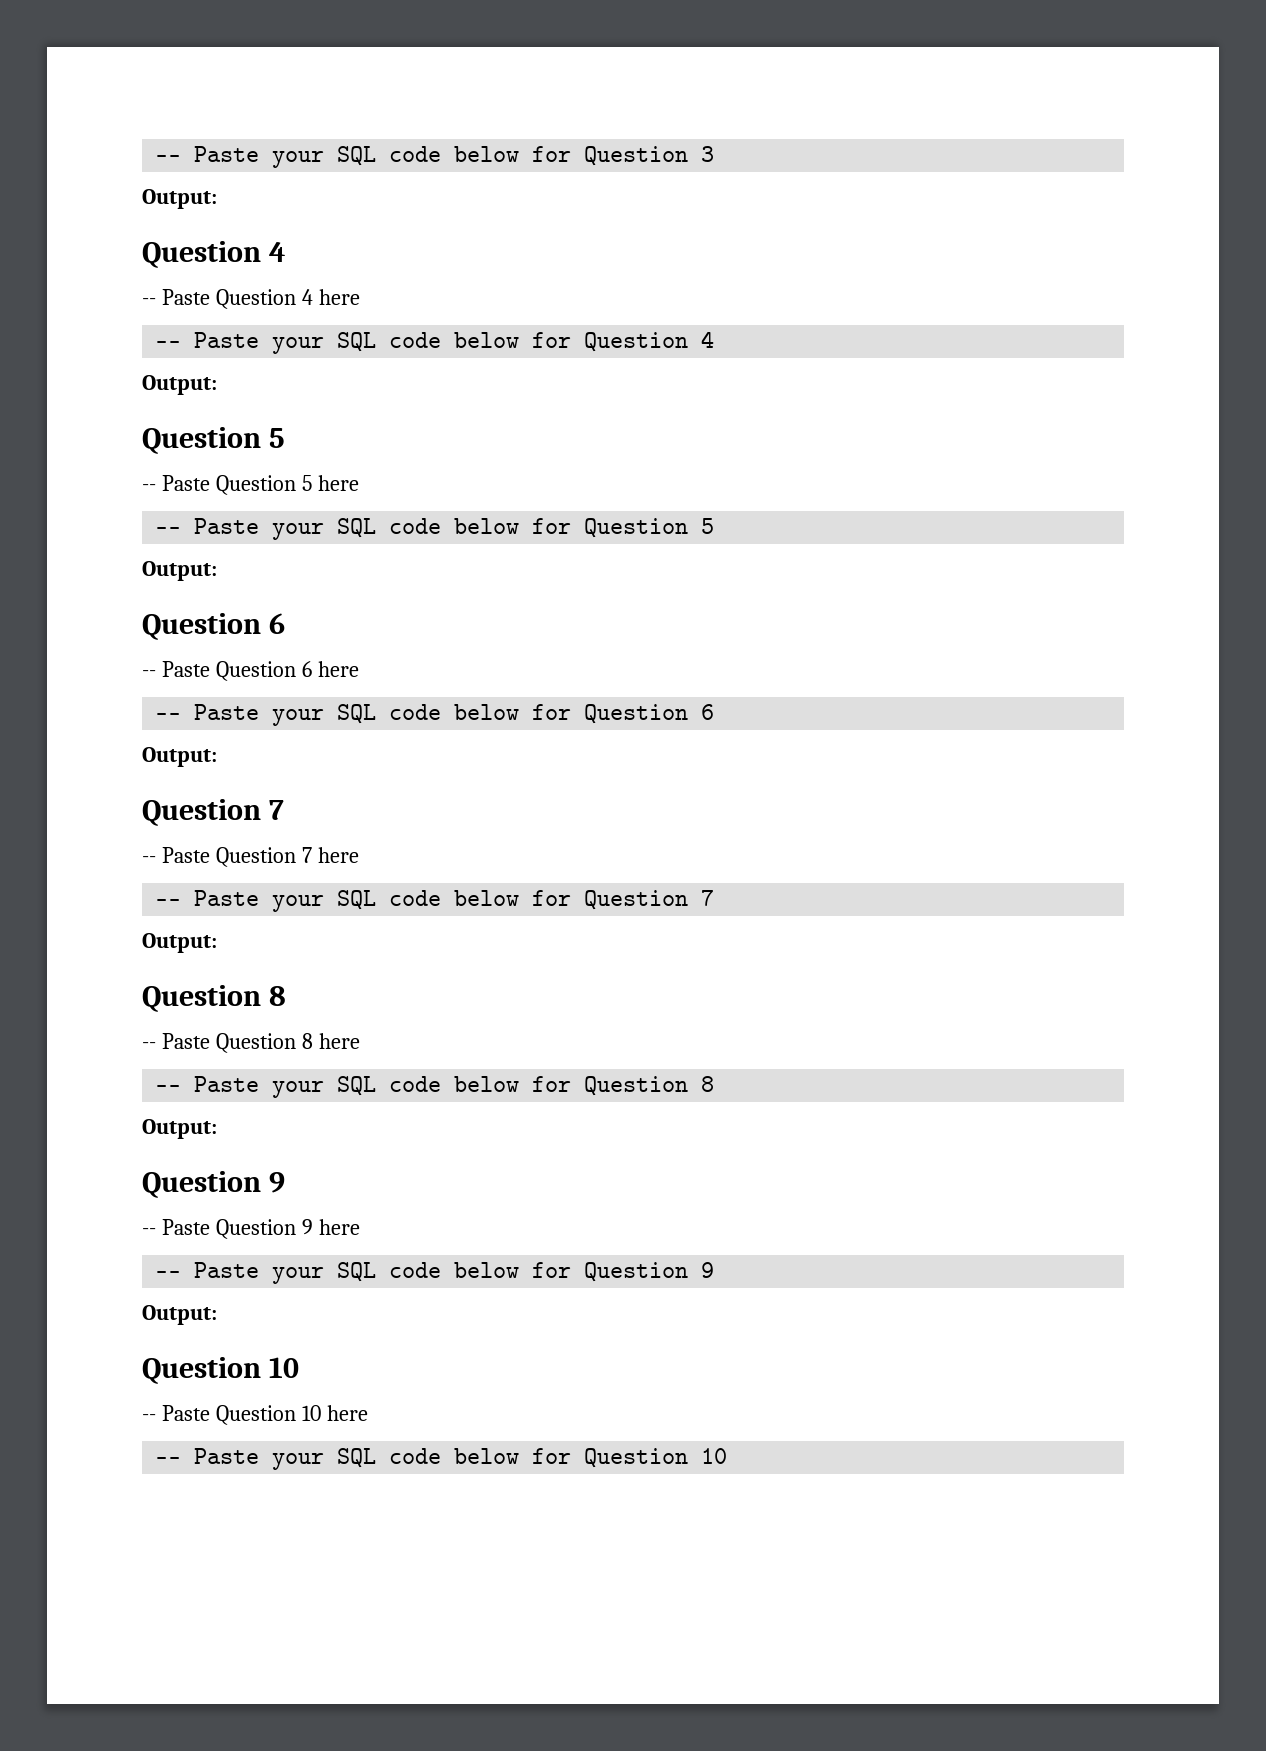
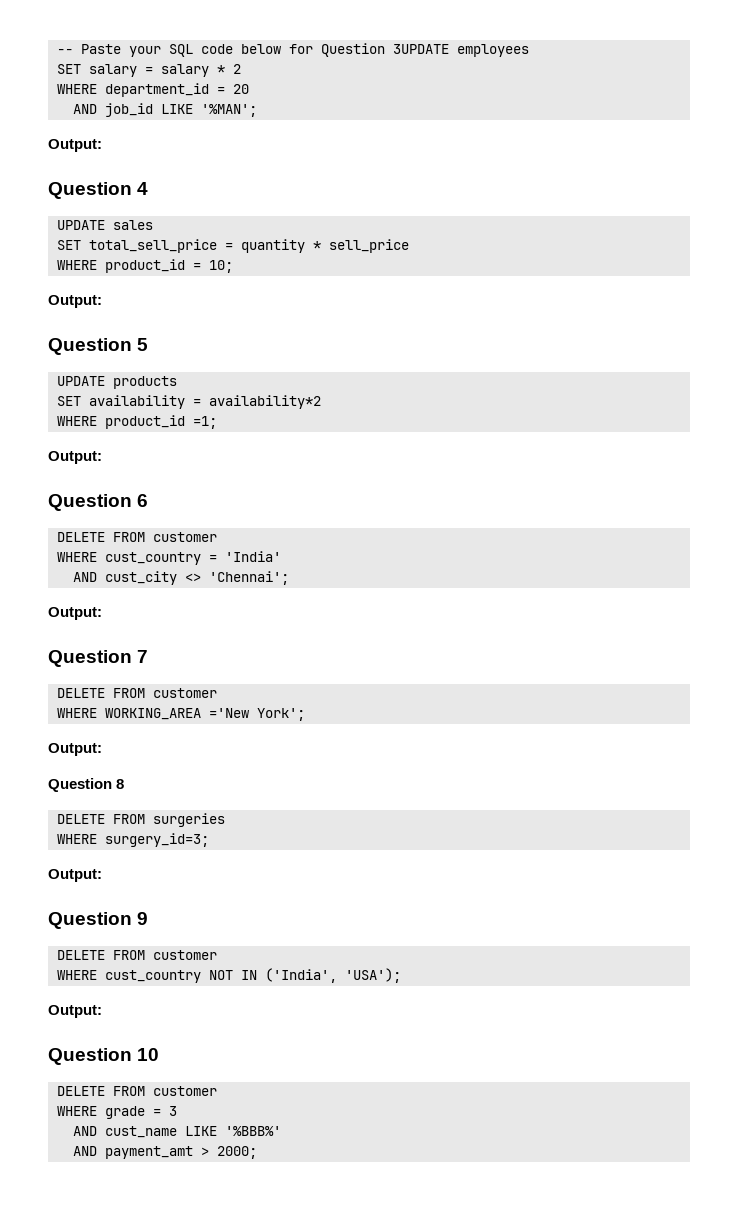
[155,146,715,168] [142,189,217,209] [142,241,286,268] [142,289,360,309] [155,331,715,354] [142,375,217,395] [142,427,285,454] [142,475,359,495] [155,518,715,540] [142,561,217,581] [142,613,285,640] [142,661,359,681] [155,704,715,726] [142,747,217,767] [142,799,284,826] [142,847,359,867] [155,890,715,912] [142,933,217,953] [142,985,286,1012] [142,1033,360,1053] [155,1076,715,1098] [142,1119,217,1139] [142,1171,285,1198] [142,1219,360,1239] [155,1262,715,1284] [142,1305,217,1325] [142,1357,299,1384] [142,1405,368,1425] [155,1448,728,1470] -- Paste your SQL code below for Question 3 // Output: // Question 4 // -- Paste Question 4 here // -- Paste your SQL code below for Question 4 // Output: // Question 5 // -- Paste Question 5 here // -- Paste your SQL code below for Question 5 // Output: // Question 6 // -- Paste Question 6 here // -- Paste your SQL code below for Question 6 // Output: // Question 7 // -- Paste Question 7 here // -- Paste your SQL code below for Question 7 // Output: // Question 8 // -- Paste Question 8 here // -- Paste your SQL code below for Question 8 // Output: // Question 9 // -- Paste Question 9 here // -- Paste your SQL code below for Question 9 // Output: // Question 10 // -- Paste Question 10 here // -- Paste your SQL code below for Question 10 -> [57,43,529,57] [57,64,241,77] [57,83,249,97] [73,103,257,117] [48,139,102,152] [48,182,149,199] [57,220,153,230] [57,239,409,253] [57,259,233,273] [48,295,102,308] [48,338,149,355] [57,376,177,389] [57,395,321,409] [57,415,217,429] [48,451,102,464] [48,494,149,511] [57,532,217,542] [57,551,281,565] [73,571,289,585] [48,607,102,620] [48,650,149,667] [57,688,217,698] [57,708,305,721] [48,743,102,756] [48,778,125,792] [57,813,225,827] [57,833,209,847] [48,869,102,882] [48,912,149,929] [57,950,217,960] [57,968,401,983] [48,1005,102,1018] [48,1048,160,1065] [57,1086,217,1096] [57,1106,177,1119] [73,1126,281,1138] [73,1146,257,1159] -- Paste your SQL code below for Question 3UPDATE employees // SET salary = salary * 2 // WHERE department_id = 20 // AND job_id LIKE '%MAN'; // Output: // Question 4 // UPDATE sales // SET total_sell_price = quantity * sell_price // WHERE product_id = 10; // Output: // Question 5 // UPDATE products // SET availability = availability*2 // WHERE product_id =1; // Output: // Question 6 // DELETE FROM customer // WHERE cust_country = 'India' // AND cust_city <> 'Chennai'; // Output: // Question 7 // DELETE FROM customer // WHERE WORKING_AREA ='New York'; // Output: // Question 8 // DELETE FROM surgeries // WHERE surgery_id=3; // Output: // Question 9 // DELETE FROM customer // WHERE cust_country NOT IN ('India', 'USA'); // Output: // Question 10 // DELETE FROM customer // WHERE grade = 3 // AND cust_name LIKE '%BBB%' // AND payment_amt > 2000;

